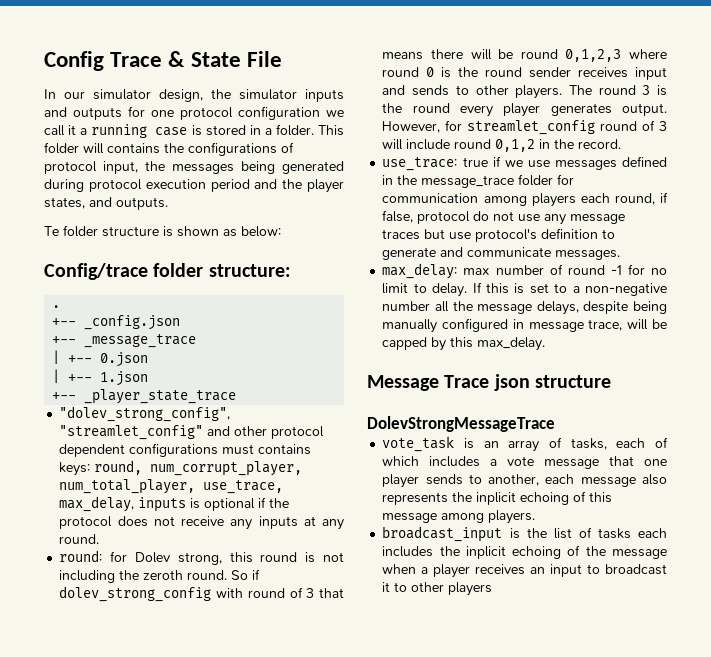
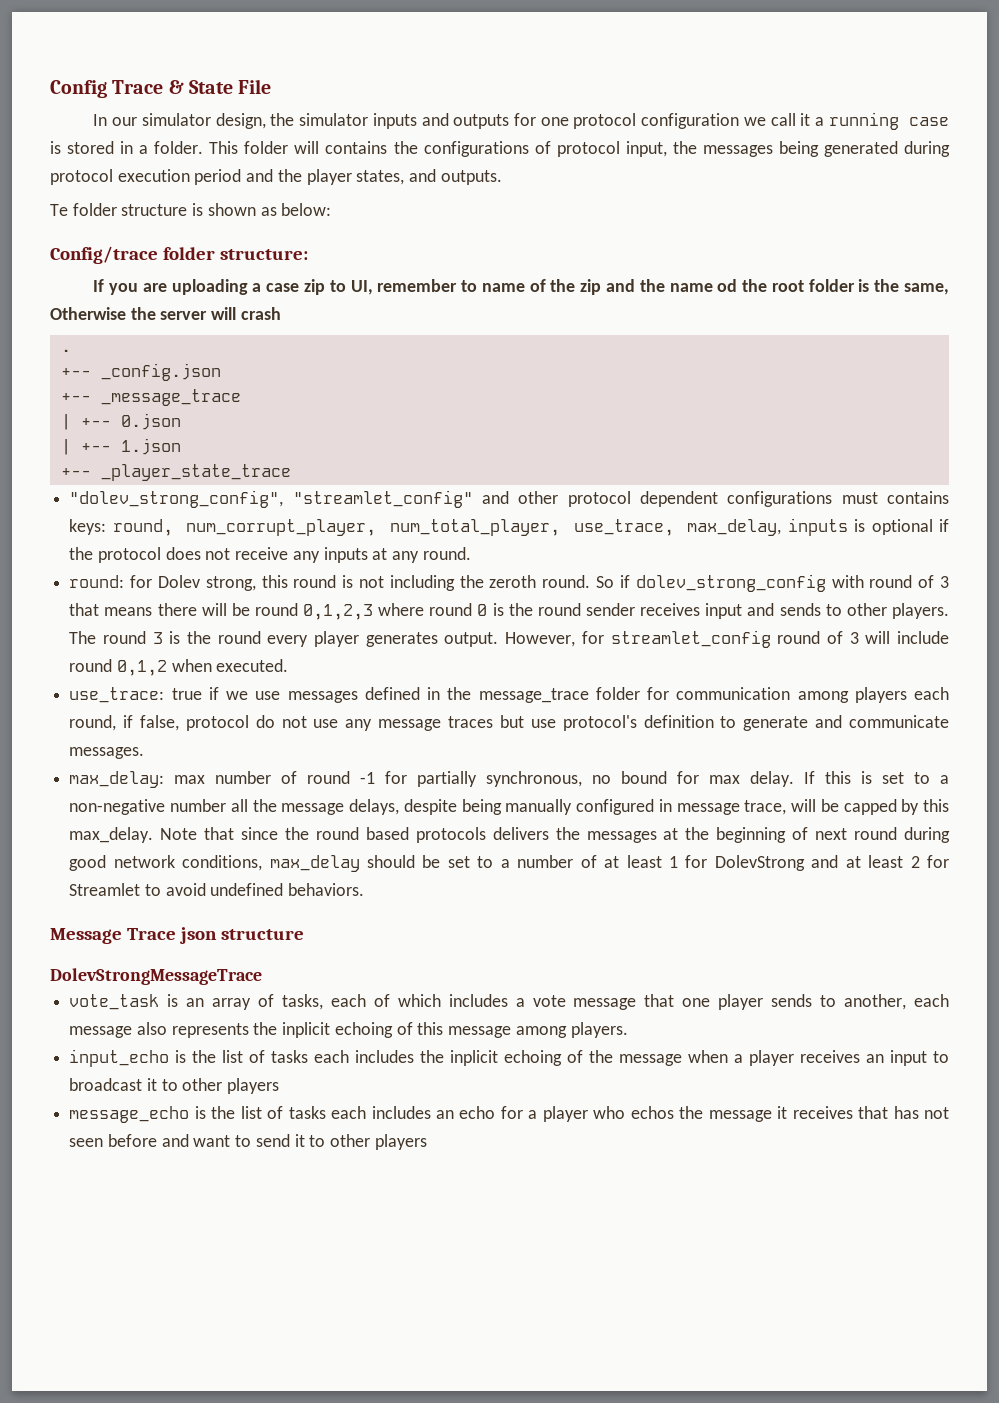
(291, 270) none -> [93,279,950,295] [50,307,281,320] // If you are uploading a case zip to UI, remember to name of the zip and the name od the root folder is the same, Otherwise the server will crash
[539,139,622,149] in the record. -> [171,659,289,672] when executed.
[651,268,667,275] [382,283,427,294] no limit to -> [417,771,741,787] partially synchronous, no bound for max
(546, 344) none -> [160,827,950,843] [69,855,949,872] [69,883,365,896] Note that since the round based protocols delivers the messages at the beginning of next round during good network conditions, max_delay should be set to a number of at least 1 for DolevStrong and at least 2 for Streamlet to avoid undefined behaviors.
[382,526,503,542] broadcast_input -> [69,1049,170,1067] input_echo
(493, 589) none -> [69,1106,949,1123] [69,1134,427,1150] // message_echo is the list of tasks each includes an echo for a player who echos the message it receives that has not seen before and want to send it to other players

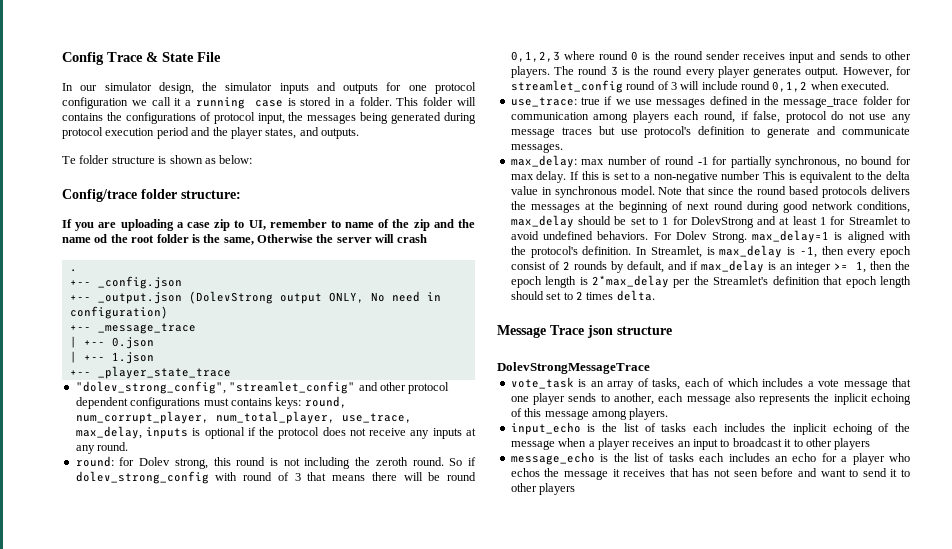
(221, 372) none -> [69,291,441,304] [69,306,168,319] // +-- _output.json (DolevStrong output ONLY, No need in configuration)
[230,799,949,815] [69,827,154,843] all the message delays, despite being manually configured in message trace, will be capped by this max_delay. -> [762,171,910,183] [510,186,655,198] This is equivalent to the delta value in synchronous model.
[500,855,662,868] a number of at least -> (658, 221) none
[910,856,920,868] 2 -> [820,217,827,225] 1
(365, 889) none -> [653,230,911,243] [510,245,911,258] [510,260,911,273] [510,275,911,288] [510,290,655,301] For Dolev Strong. max_delay=1 is aligned with the protocol's definition. In Streamlet, is max_delay is -1, then every epoch consist of 2 rounds by default, and if max_delay is an integer >= 1, then the epoch length is 2*max_delay per the Streamlet's definition that epoch length should set to 2 times delta.

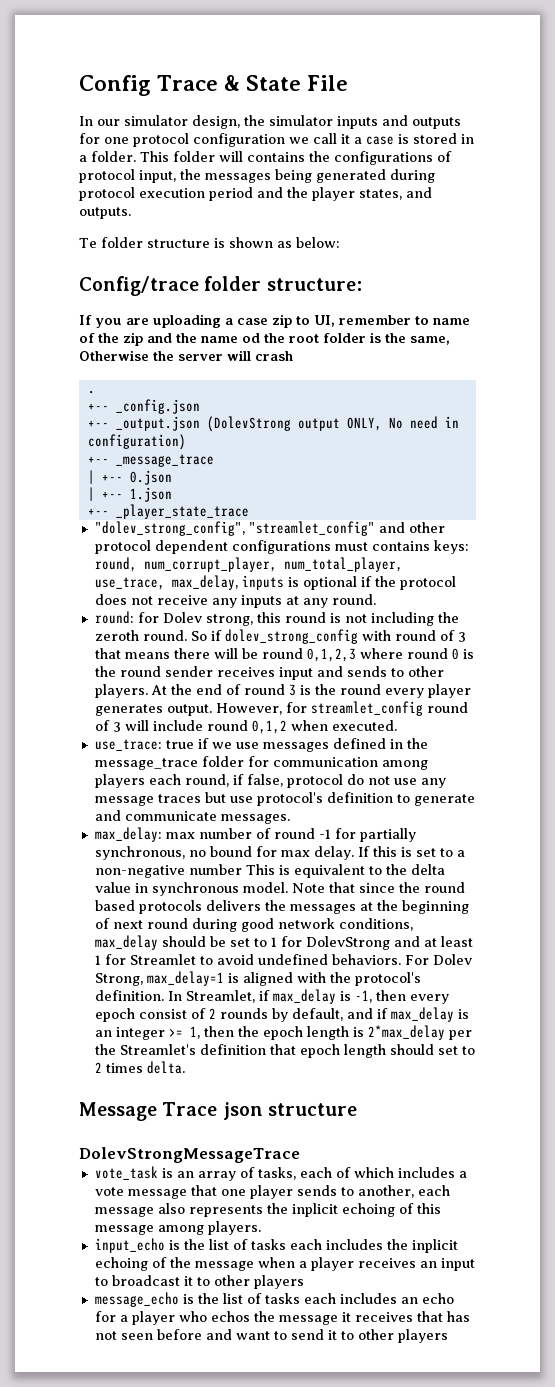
[195,97,245,109] running -> (362, 140) none
[554,66,575,75] The -> [150,684,241,695] At the end of
[711,232,747,243] Strong. -> [94,973,143,986] Strong,
[706,247,715,255] is -> [258,990,270,1001] if

